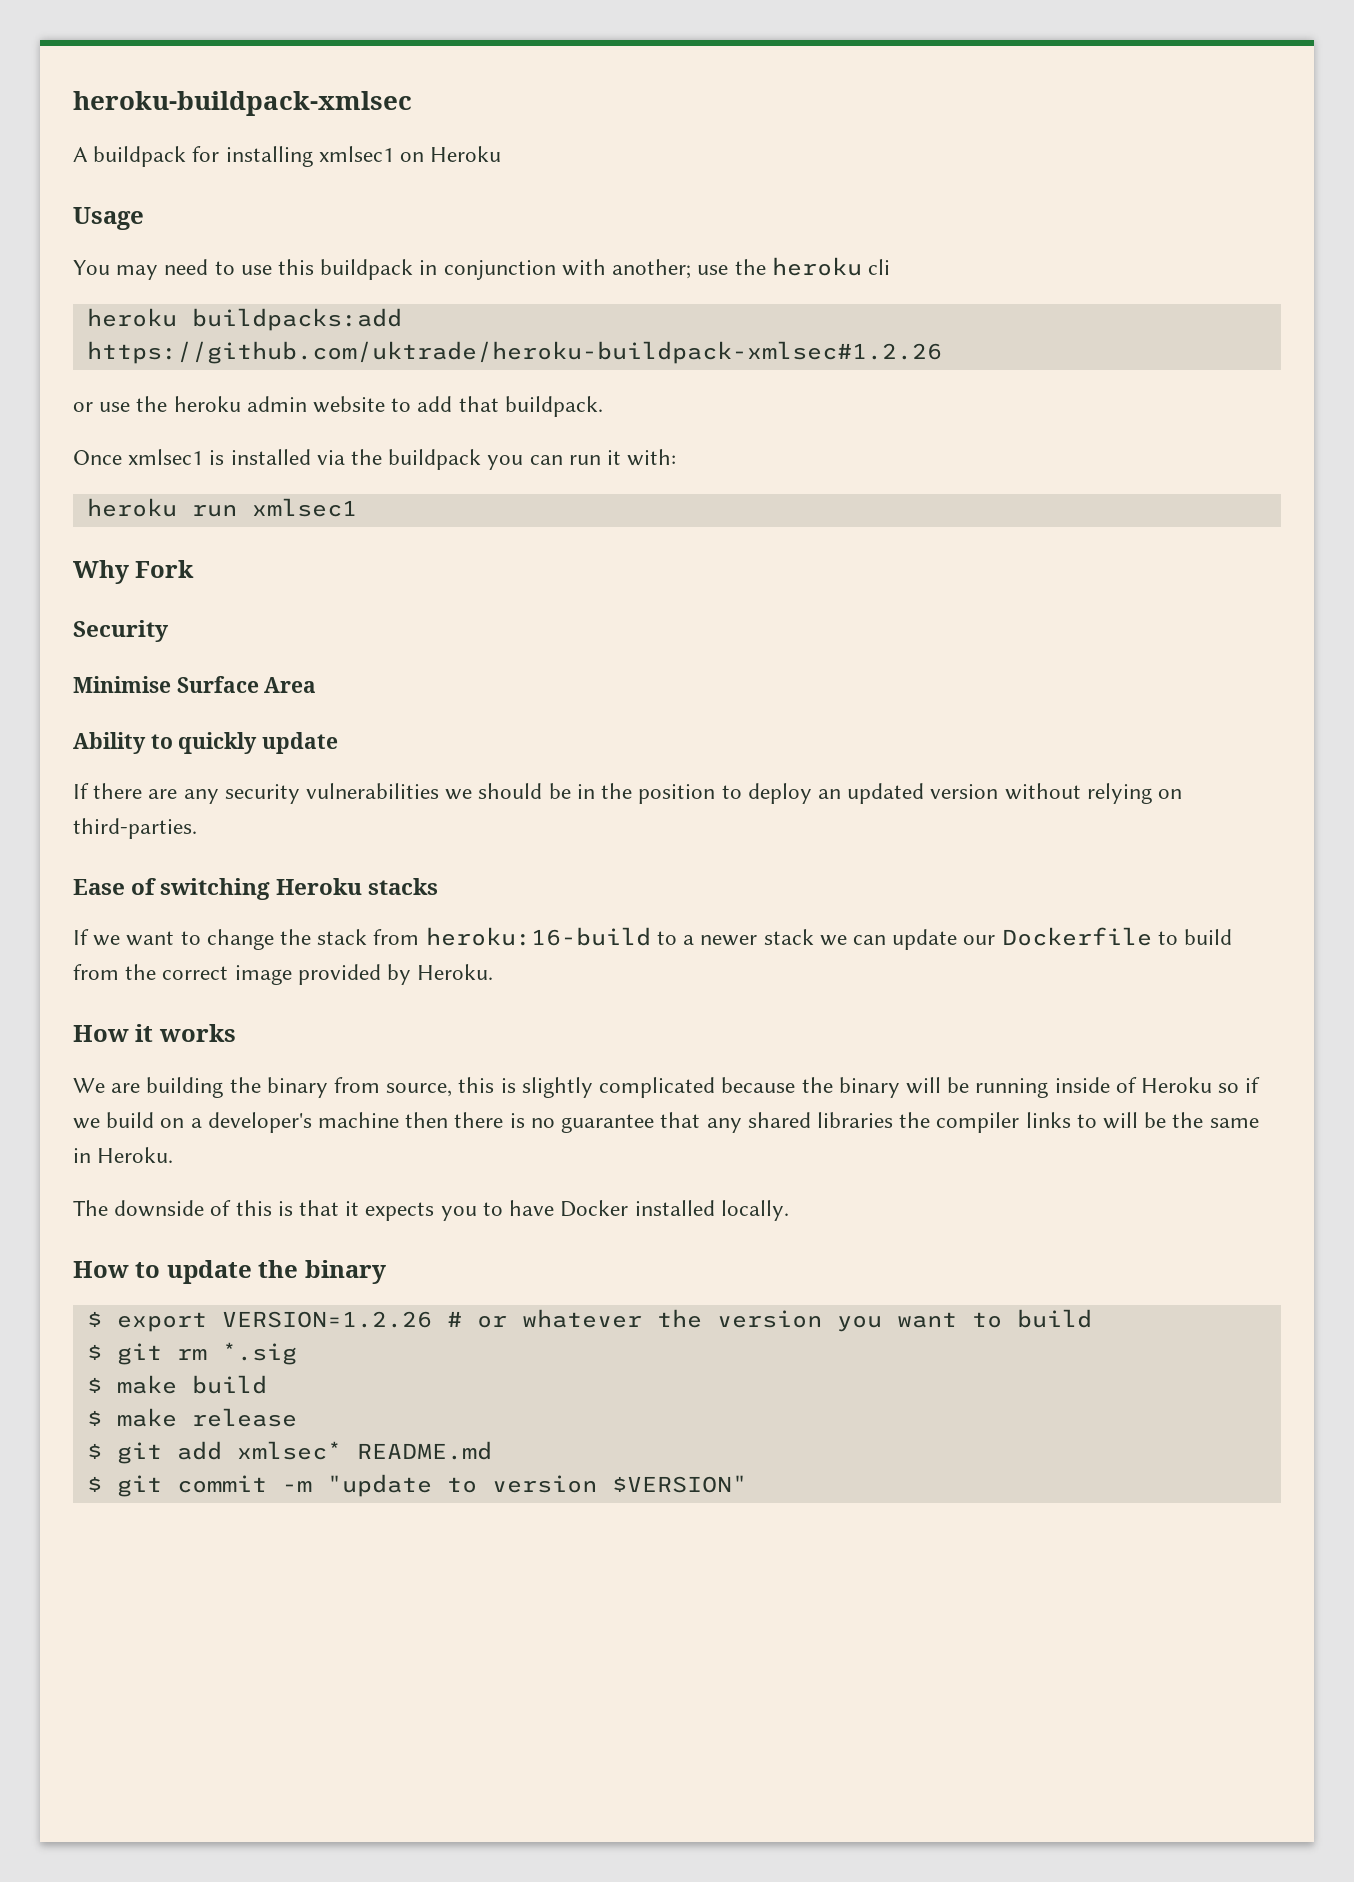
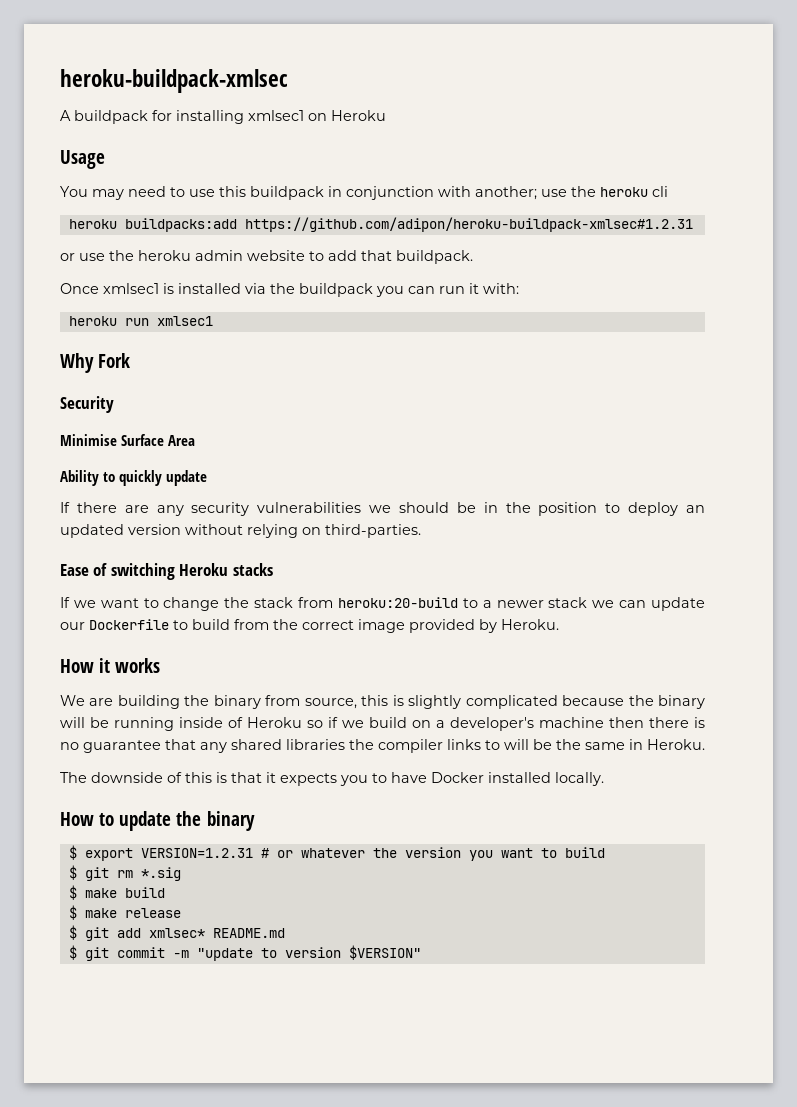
[86,341,942,364] https://github.com/uktrade/heroku-buildpack-xmlsec#1.2.26 -> [244,217,693,232] https://github.com/adipon/heroku-buildpack-xmlsec#1.2.31
[425,927,651,946] heroku:16-build -> [337,597,458,608] heroku:20-build
[221,1311,432,1328] VERSION=1.2.26 -> [140,848,253,858] VERSION=1.2.31

